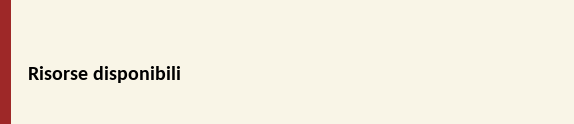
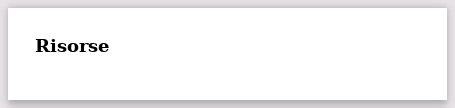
[93,66,182,83] disponibili -> (109, 45) none

